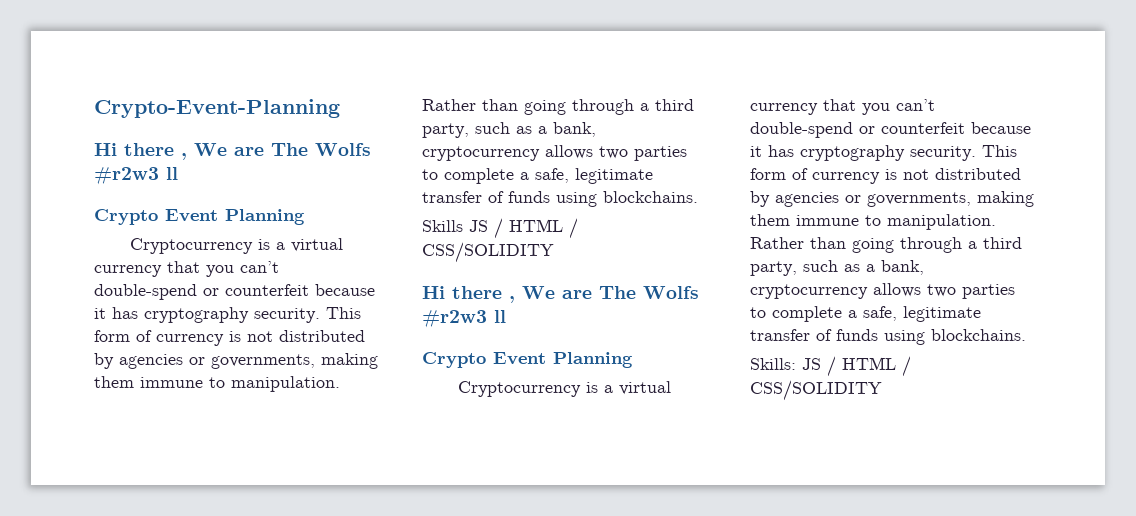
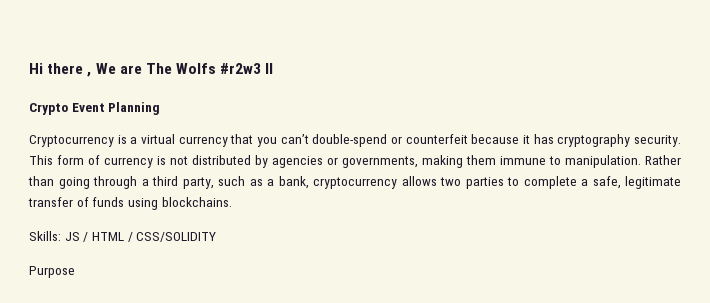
[94,99,340,118] [94,143,371,160] [94,167,178,185] [94,209,305,225] [130,238,344,254] [94,261,279,277] [94,284,375,300] [94,307,361,323] [94,330,365,346] [94,353,378,369] [94,376,340,392] [422,99,694,115] [422,122,596,138] [422,145,687,161] [422,168,653,184] [422,191,698,207] [422,218,578,239] [422,242,554,263] Crypto-Event-Planning // Hi there , We are The Wolfs #r2w3 ll // Crypto Event Planning // Cryptocurrency is a virtual currency that you can’t double-spend or counterfeit because it has cryptography security. This form of currency is not distributed by agencies or governments, making them immune to manipulation. Rather than going through a third party, such as a bank, cryptocurrency allows two parties to complete a safe, legitimate transfer of funds using blockchains. // Skills JS / HTML / CSS/SOLIDITY // -> (29, 68) none
(882, 390) none -> [29,266,75,278] // Purpose

